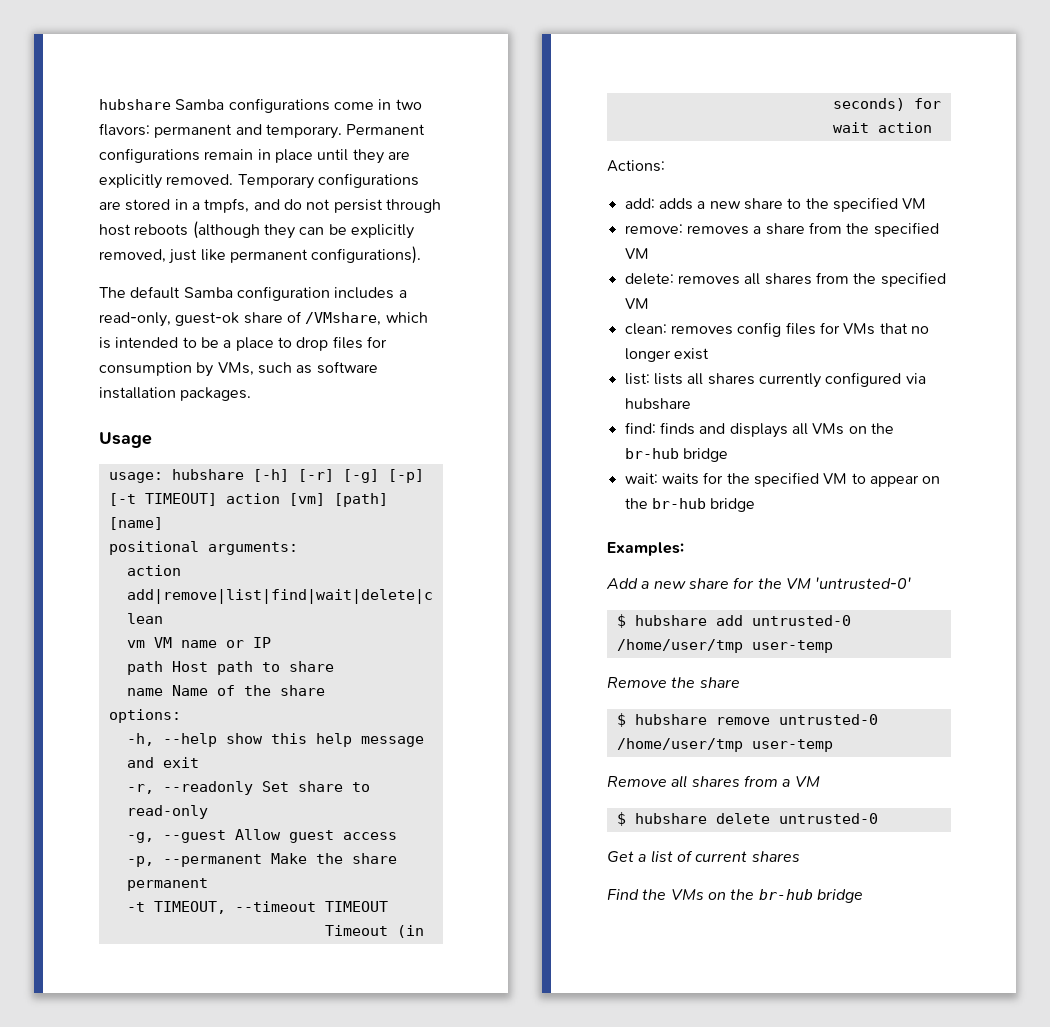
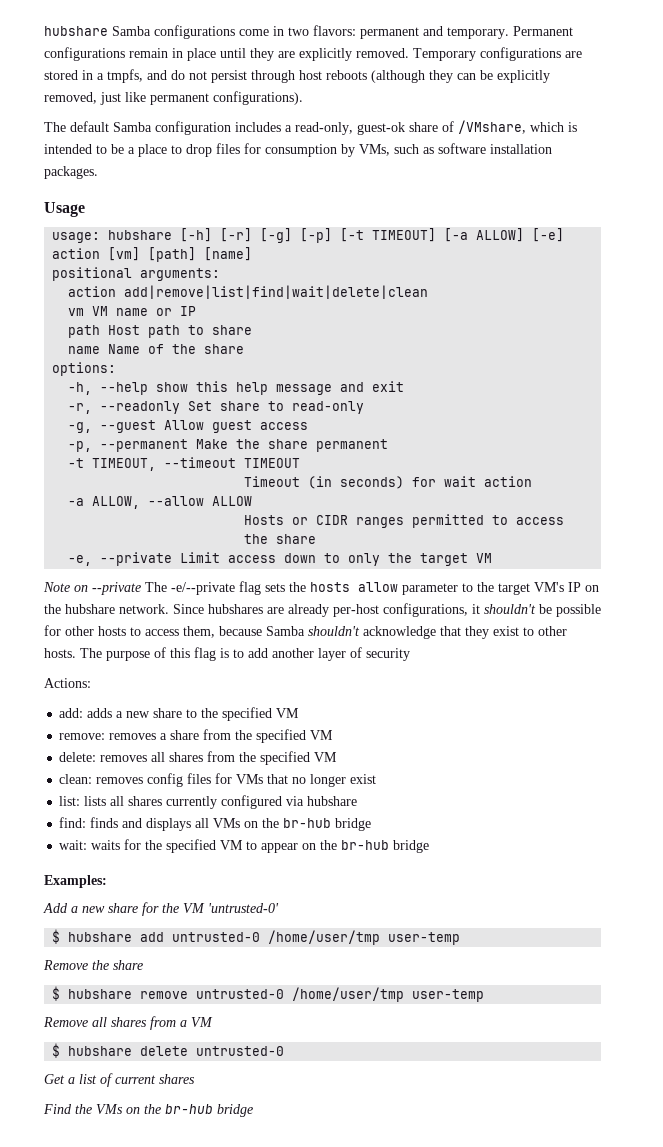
(217, 499) none -> [444,228,565,242] [-a ALLOW] [-e]
(932, 127) none -> [68,496,253,509] [244,514,565,528] [244,534,317,544] [68,552,493,566] [43,581,599,595] [44,603,601,617] [44,625,567,639] [44,647,410,661] // -a ALLOW, --allow ALLOW // Hosts or CIDR ranges permitted to access the share // -e, --private Limit access down to only the target VM // Note on --private The -e/--private flag sets the hosts allow parameter to the target VM's IP on the hubshare network. Since hubshares are already per-host configurations, it shouldn't be possible for other hosts to access them, because Samba shouldn't acknowledge that they exist to other hosts. The purpose of this flag is to add another layer of security

